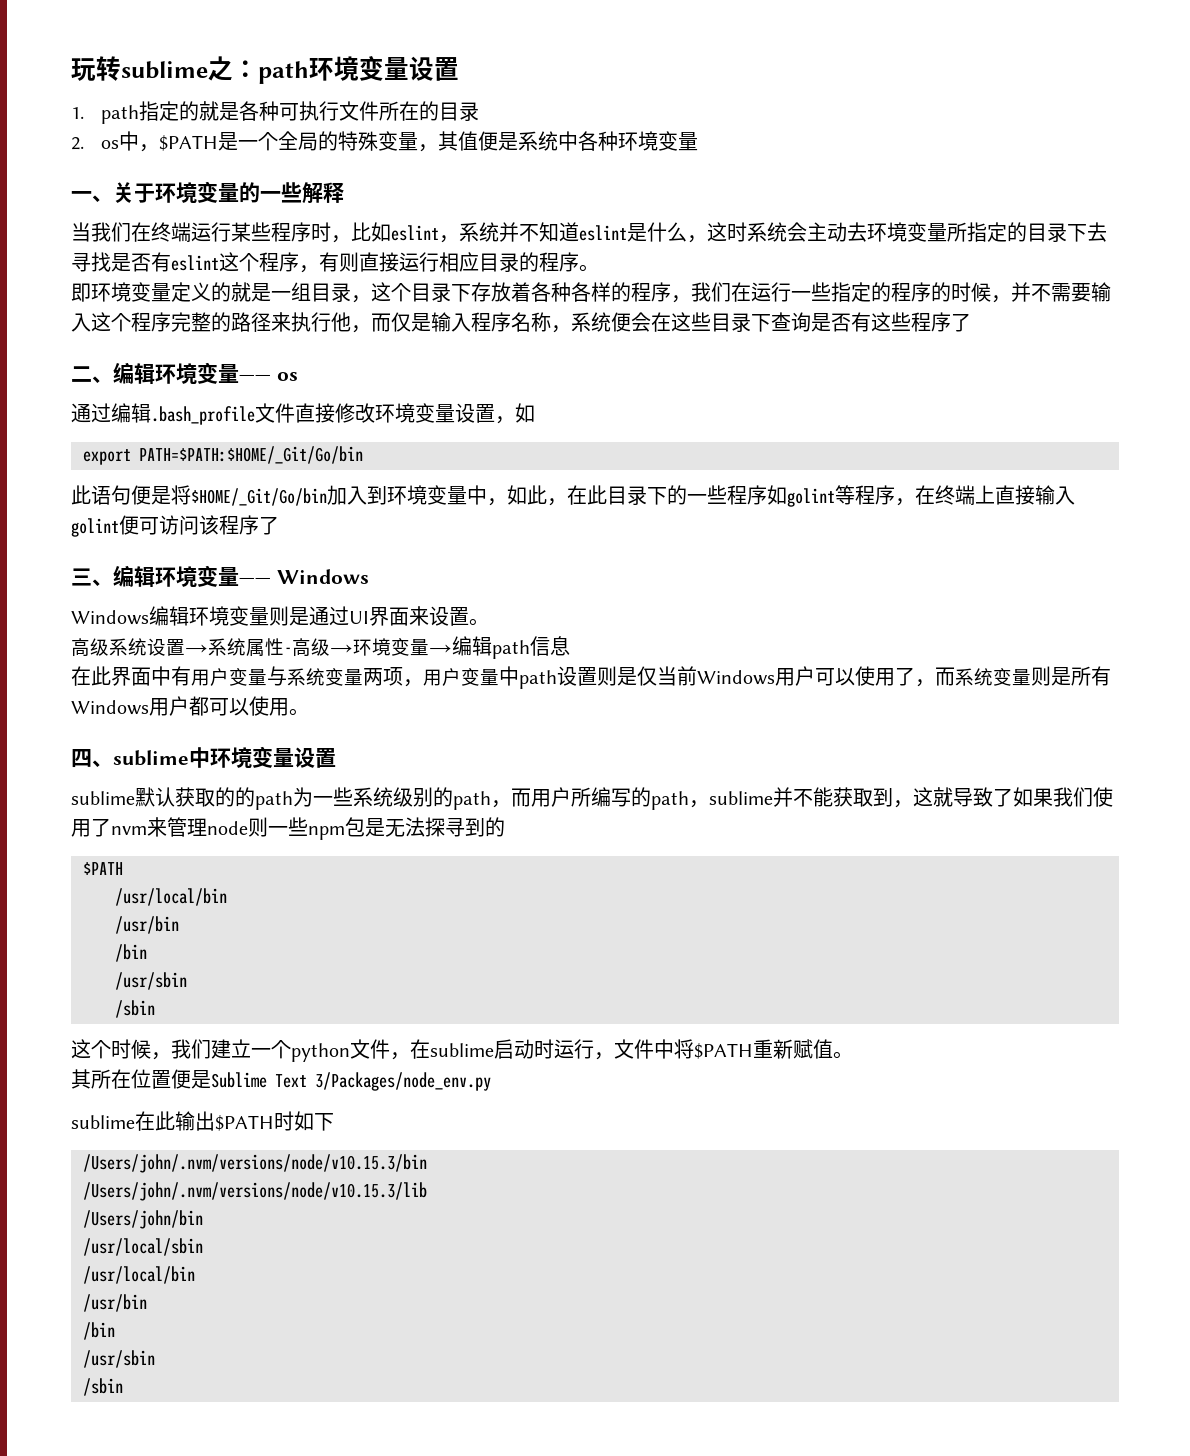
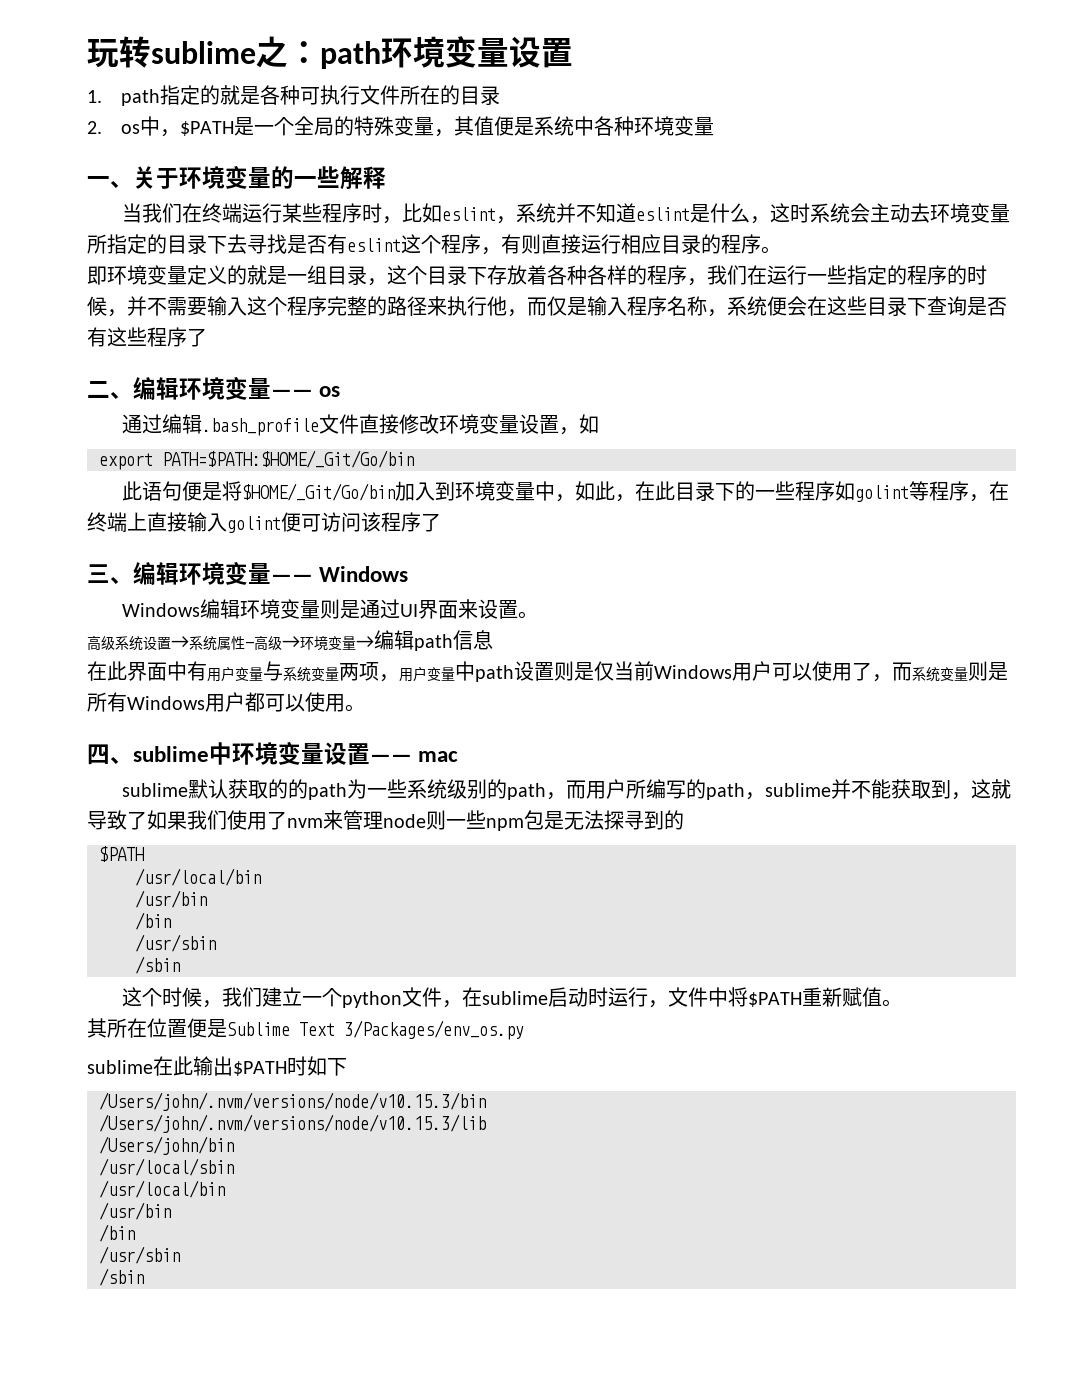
(336, 758) none -> [370,751,459,762] —— mac
[315,1072,491,1091] 3/Packages/node_env.py -> [344,1020,524,1040] 3/Packages/env_os.py

